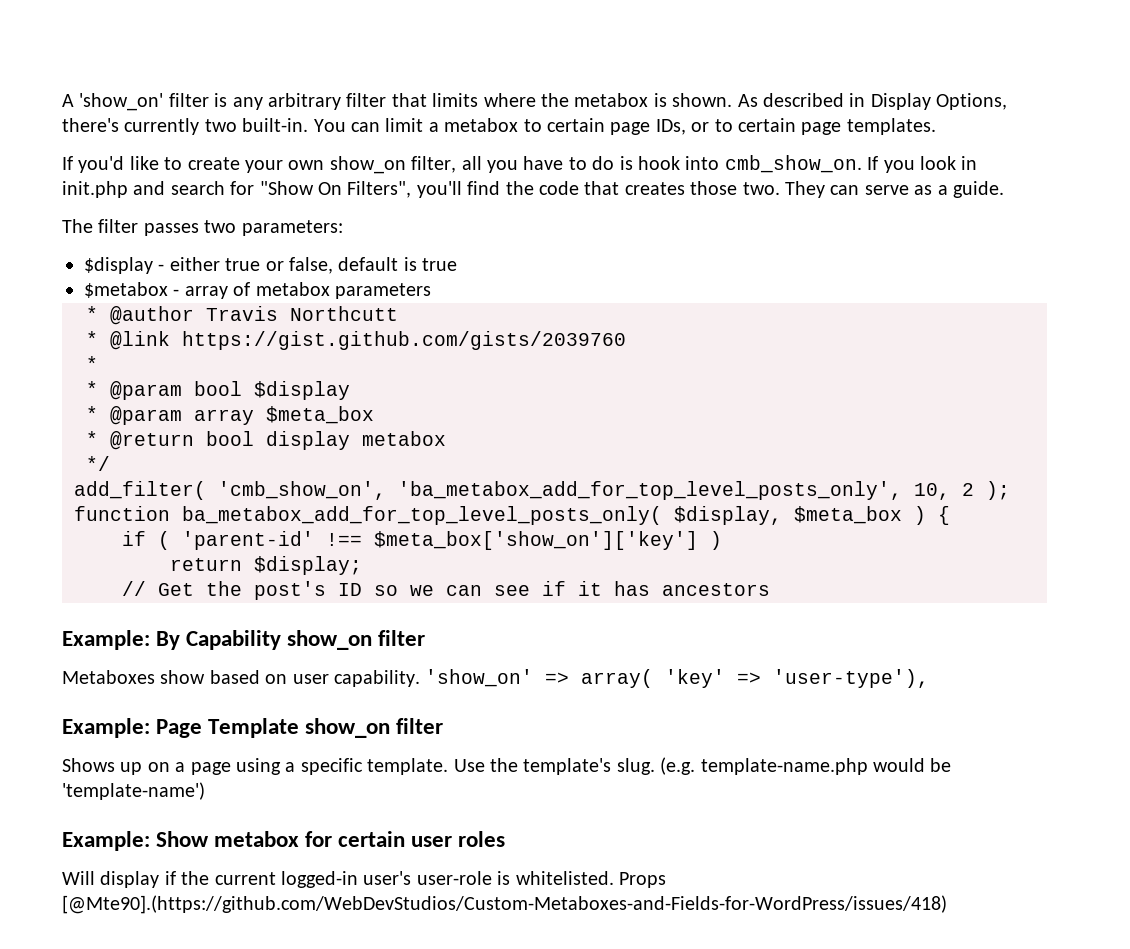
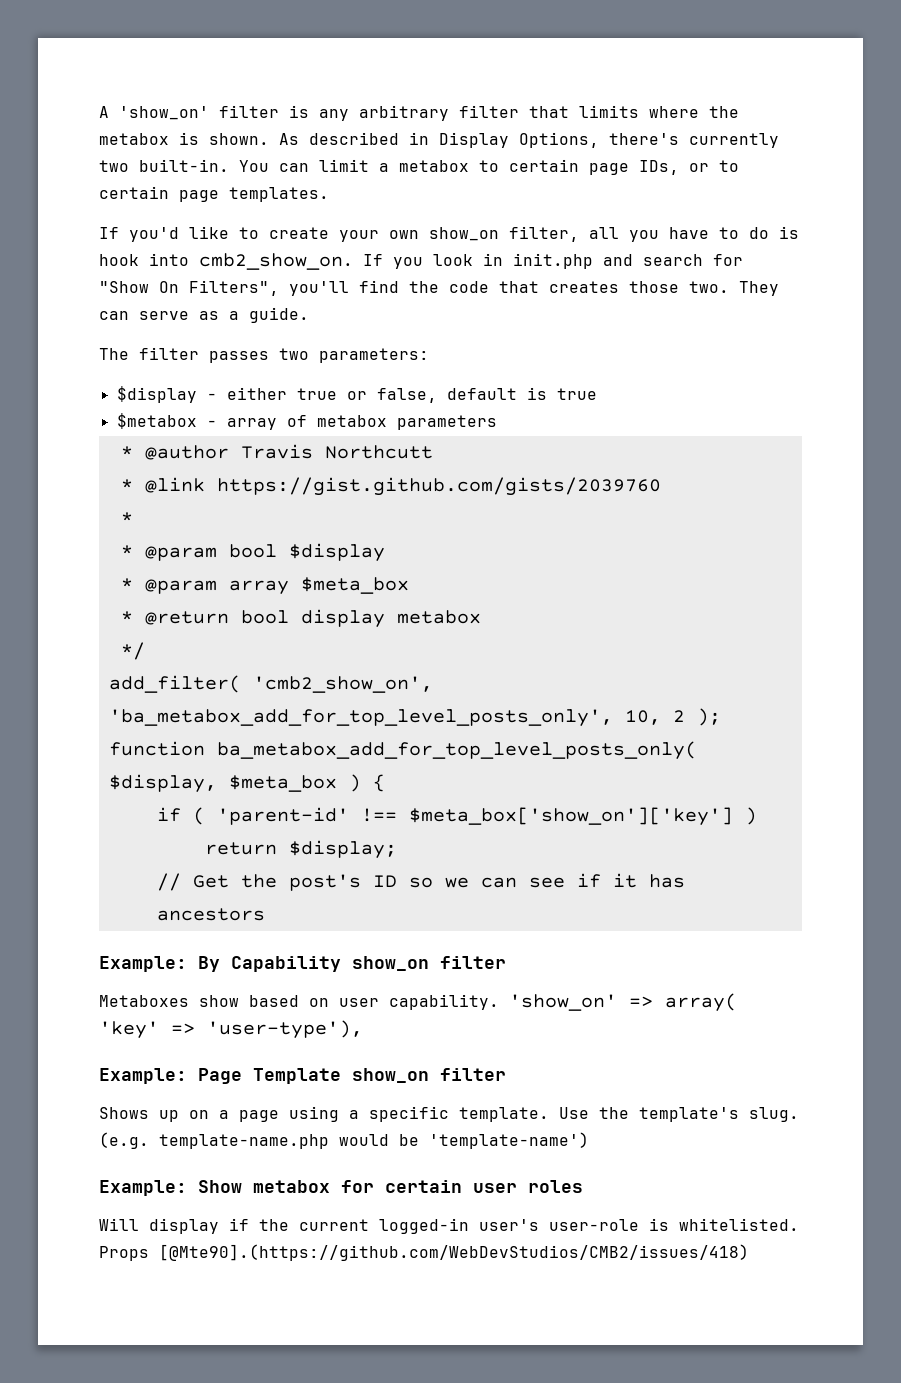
[724,155,862,173] cmb_show_on. -> [199,253,353,270] cmb2_show_on.
[218,481,386,500] 'cmb_show_on', -> [252,676,433,693] 'cmb2_show_on',
[62,895,947,914] [@Mte90].(https://github.com/WebDevStudios/Custom-Metaboxes-and-Fields-for-WordPress/issues/418) -> [159,1244,749,1261] [@Mte90].(https://github.com/WebDevStudios/CMB2/issues/418)

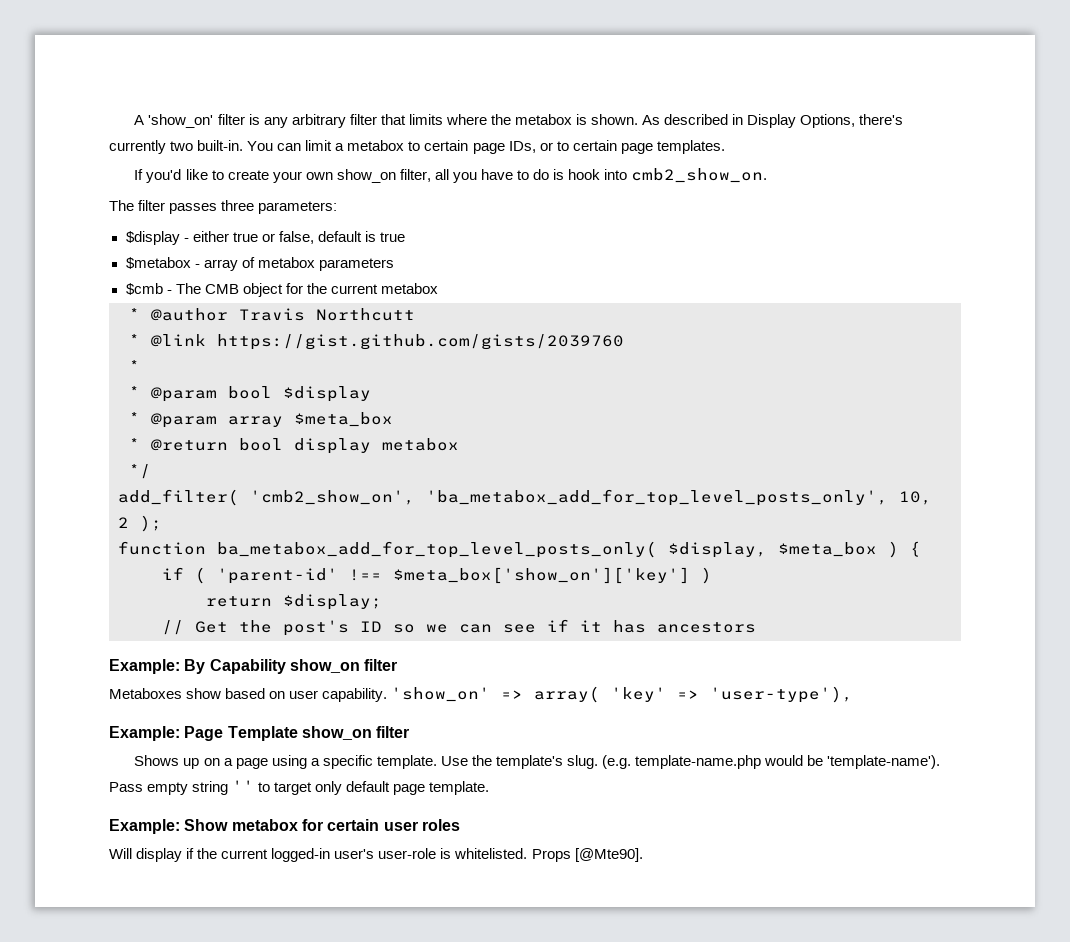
[363,253,743,269] [99,280,779,296] [99,307,309,323] If you look in init.php and search for "Show On Filters", you'll find the code that creates those two. They can serve as a guide. -> (768, 175) none
[279,348,309,360] two -> [221,200,255,211] three
(497, 422) none -> [125,283,438,297] // $cmb - The CMB object for the current metabox
[429,1132,589,1149] 'template-name') -> [827,755,941,769] [109,780,490,795] 'template-name'). Pass empty string '' to target only default page template.
[159,1244,749,1261] [@Mte90].(https://github.com/WebDevStudios/CMB2/issues/418) -> [574,848,643,862] [@Mte90].

